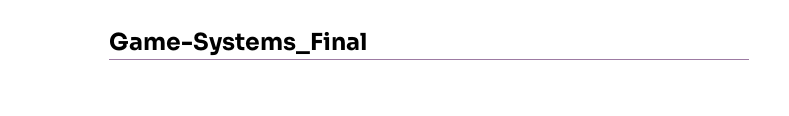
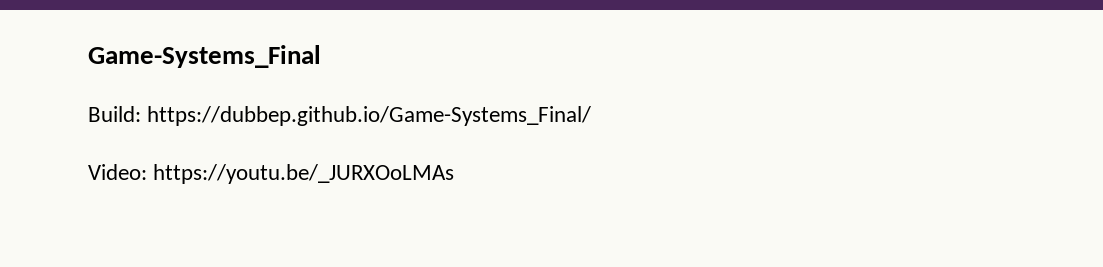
(367, 43) none -> [88,106,592,126] [88,164,455,184] // Build: https://dubbep.github.io/Game-Systems_Final/ // Video: https://youtu.be/_JURXOoLMAs

